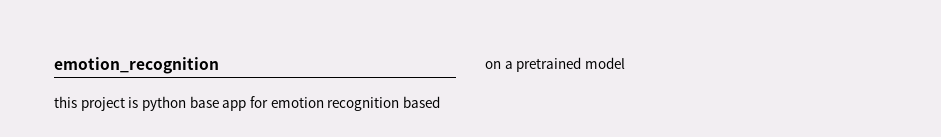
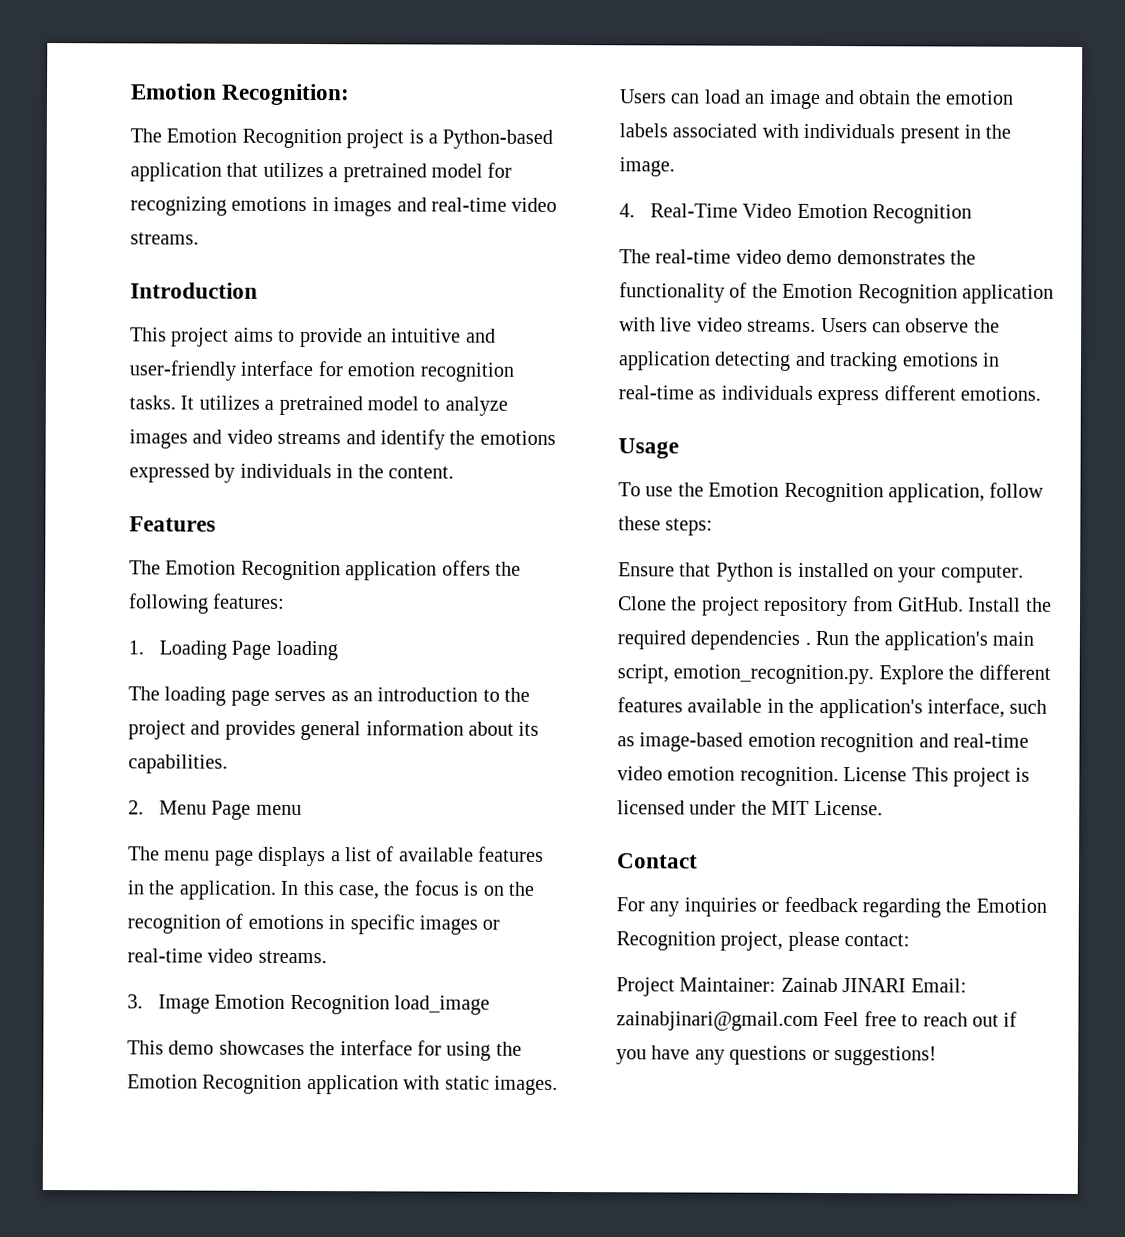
[54,57,219,74] [54,96,440,111] [485,57,625,72] emotion_recognition // this project is python base app for emotion recognition based on a pretrained model -> [130,83,351,106] [130,128,554,149] [130,162,513,183] [130,196,558,217] [130,232,199,245] [130,282,258,299] [130,327,496,348] [129,360,514,382] [129,395,508,416] [129,429,556,450] [129,463,454,483] [129,516,216,532] [129,560,521,581] [129,593,286,614] [128,640,338,661] [128,686,531,706] [128,720,540,741] [128,754,228,774] [128,800,302,820] [128,846,545,867] [127,880,534,900] [127,913,501,935] [127,948,327,964] [127,994,490,1015] [127,1040,522,1061] [127,1074,558,1095] [619,89,1015,109] [619,123,1012,144] [619,157,675,177] [619,203,972,224] [619,249,976,265] [619,282,1054,304] [619,317,1000,333] [618,351,1000,372] [618,385,1041,406] [618,438,679,459] [618,482,1045,503] [618,516,714,536] [618,562,1024,583] [618,596,1052,617] [617,630,1035,651] [617,664,1051,685] [617,697,1048,719] [617,732,1029,753] [617,766,1031,787] [617,800,883,816] [617,853,698,869] [616,896,1047,918] [616,931,911,952] [616,977,967,997] [616,1011,1018,1031] [616,1045,937,1066] Emotion Recognition: // The Emotion Recognition project is a Python-based application that utilizes a pretrained model for recognizing emotions in images and real-time video streams. // Introduction // This project aims to provide an intuitive and user-friendly interface for emotion recognition tasks. It utilizes a pretrained model to analyze images and video streams and identify the emotions expressed by individuals in the content. // Features // The Emotion Recognition application offers the following features: // 1. Loading Page loading // The loading page serves as an introduction to the project and provides general information about its capabilities. // 2. Menu Page menu // The menu page displays a list of available features in the application. In this case, the focus is on the recognition of emotions in specific images or real-time video streams. // 3. Image Emotion Recognition load_image // This demo showcases the interface for using the Emotion Recognition application with static images. Users can load an image and obtain the emotion labels associated with individuals present in the image. // 4. Real-Time Video Emotion Recognition // The real-time video demo demonstrates the functionality of the Emotion Recognition application with live video streams. Users can observe the application detecting and tracking emotions in real-time as individuals express different emotions. // Usage // To use the Emotion Recognition application, follow these steps: // Ensure that Python is installed on your computer. Clone the project repository from GitHub. Install the required dependencies . Run the application's main script, emotion_recognition.py. Explore the different features available in the application's interface, such as image-based emotion recognition and real-time video emotion recognition. License This project is licensed under the MIT License. // Contact // For any inquiries or feedback regarding the Emotion Recognition project, please contact: // Project Maintainer: Zainab JINARI Email: zainabjinari@gmail.com Feel free to reach out if you have any questions or suggestions!

